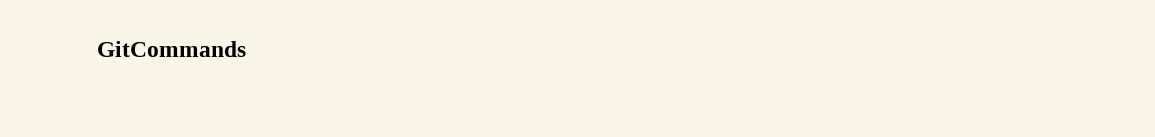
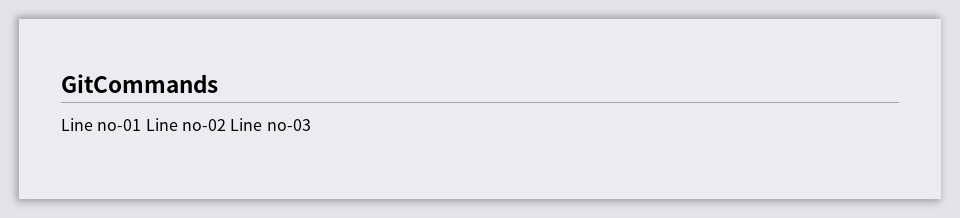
(246, 49) none -> [61,118,311,131] // Line no-01 Line no-02 Line no-03

